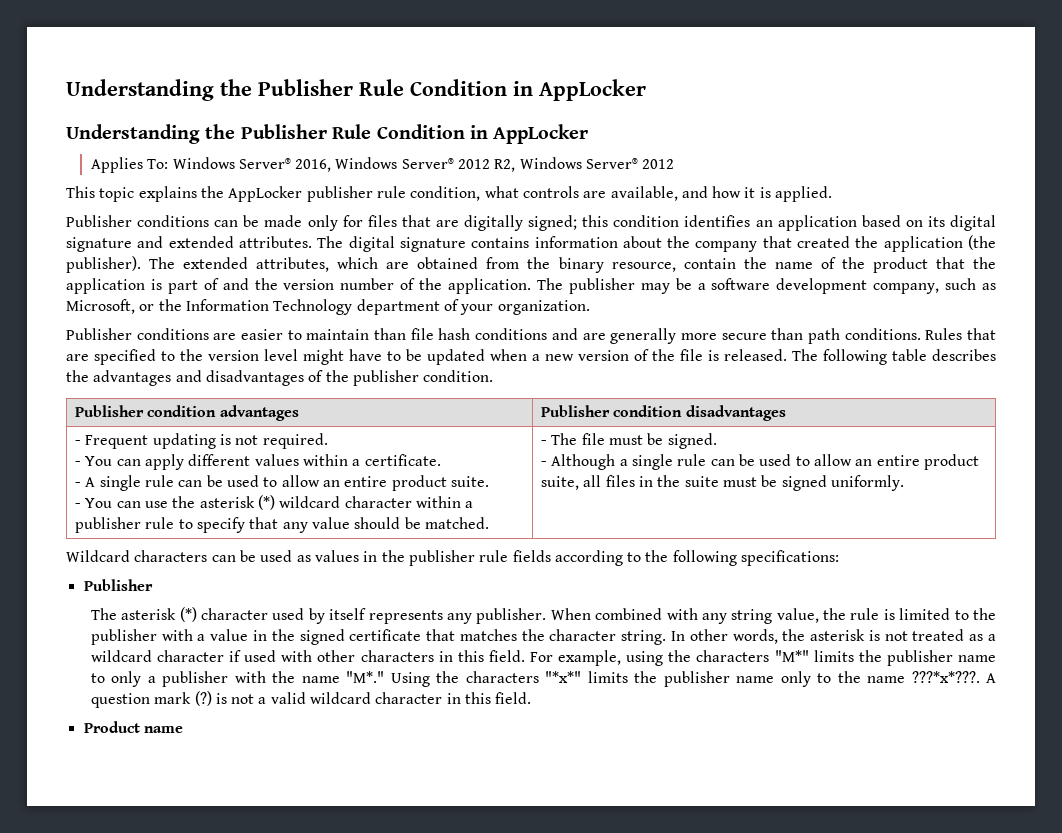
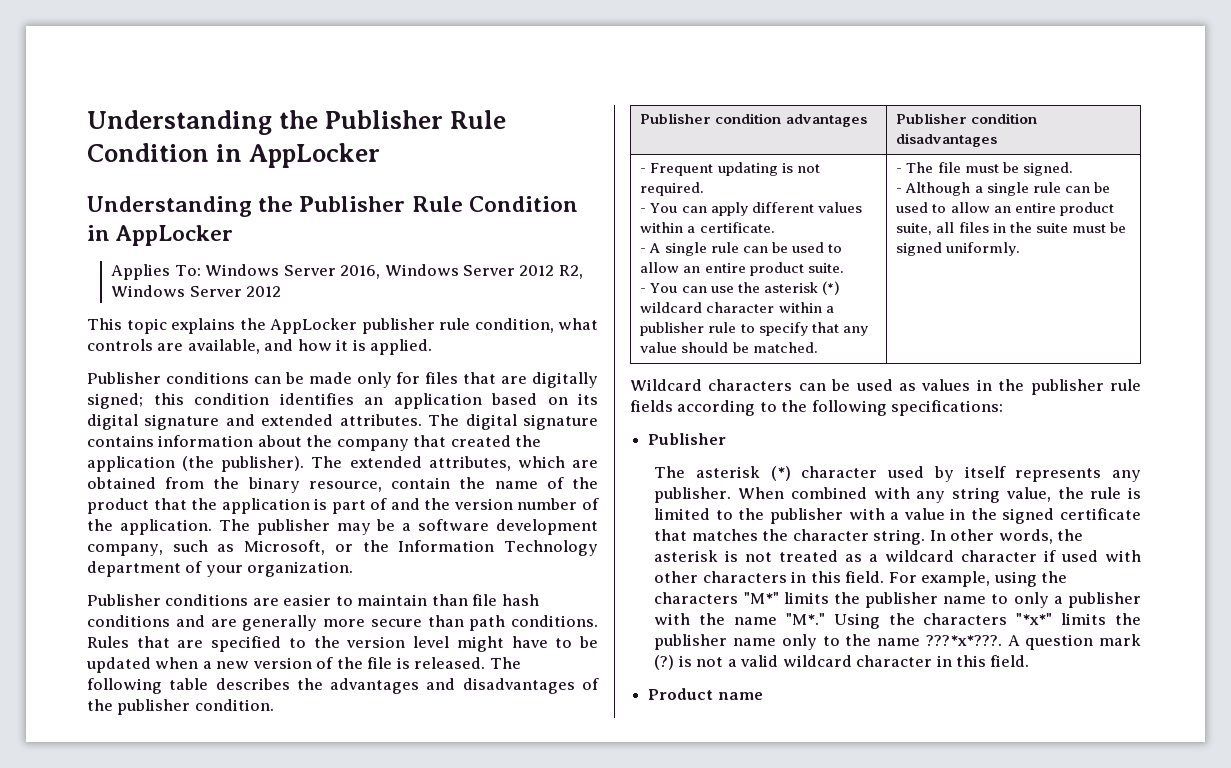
[238,158,291,169] Server® -> [283,265,336,276] Server
[401,158,454,169] Server® -> [463,265,516,276] Server
[586,158,639,169] Server® -> [189,286,242,297] Server

